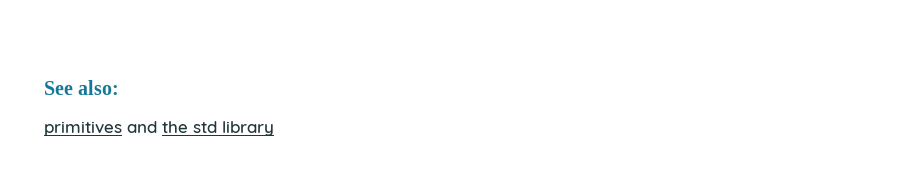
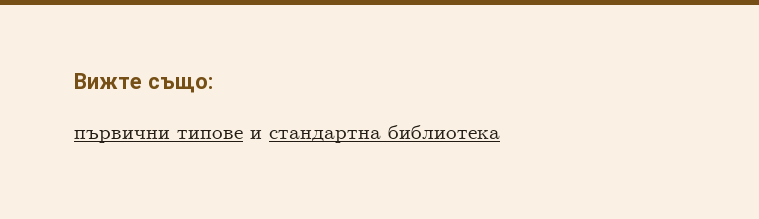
[44,80,120,95] [44,121,274,136] See also: // primitives and the std library -> [74,73,213,93] [74,125,500,143] Вижте също: // първични типове и стандартна библиотека

